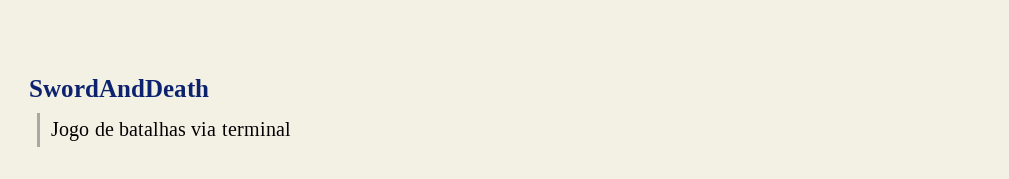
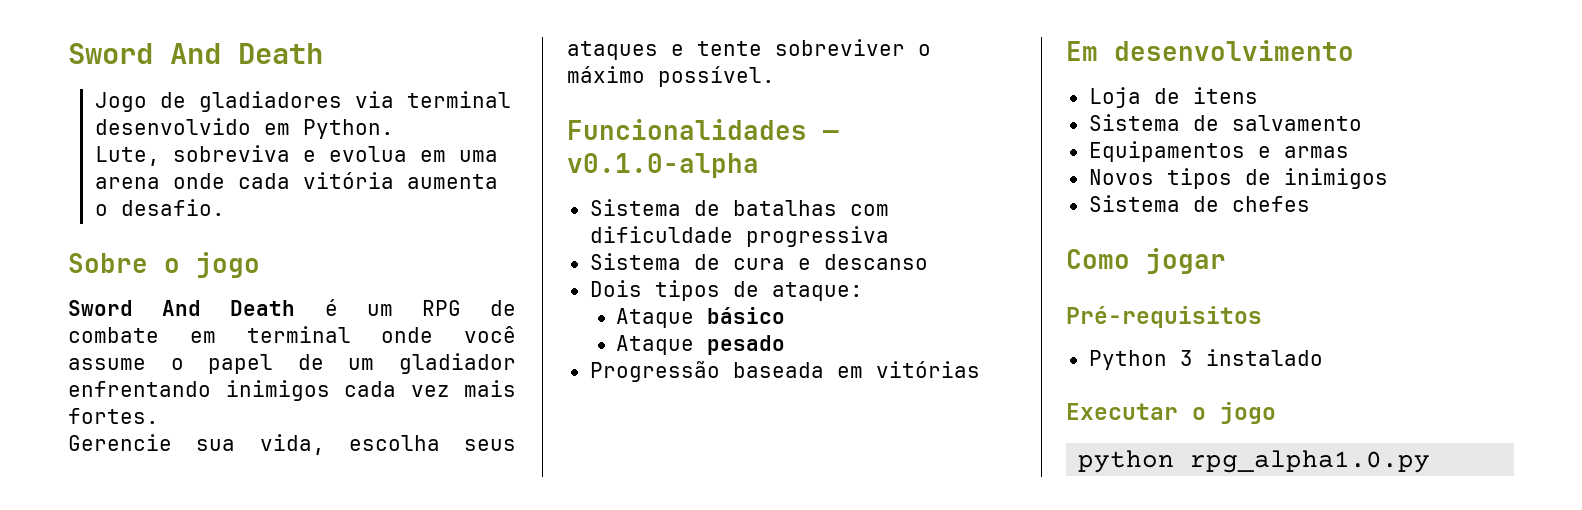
[29,79,209,97] SwordAndDeath -> [68,43,323,64] Sword And Death
[118,122,186,136] batalhas -> [198,91,342,112] gladiadores
(291, 129) none -> [94,118,394,139] [94,145,498,166] [94,172,498,189] [94,199,225,216] [68,252,260,278] [68,299,516,316] [68,326,516,343] [68,353,516,374] [68,380,516,401] [68,408,159,424] [68,434,516,455] [567,39,931,60] [567,66,775,87] [567,119,839,140] [567,153,759,178] [589,199,889,216] [589,226,889,247] [589,253,928,270] [589,280,863,301] [616,307,786,328] [616,335,786,355] [589,360,980,382] [1066,40,1354,61] [1088,87,1258,108] [1088,114,1362,131] [1088,141,1349,162] [1088,168,1388,189] [1088,195,1310,212] [1066,248,1226,274] [1066,306,1262,328] [1088,349,1323,370] [1066,402,1276,424] [1078,450,1431,473] desenvolvido em Python. // Lute, sobreviva e evolua em uma arena onde cada vitória aumenta o desafio. // Sobre o jogo // Sword And Death é um RPG de combate em terminal onde você assume o papel de um gladiador enfrentando inimigos cada vez mais fortes. // Gerencie sua vida, escolha seus ataques e tente sobreviver o máximo possível. // Funcionalidades — v0.1.0-alpha // Sistema de batalhas com dificuldade progressiva // Sistema de cura e descanso // Dois tipos de ataque: // Ataque básico // Ataque pesado // Progressão baseada em vitórias // Em desenvolvimento // Loja de itens // Sistema de salvamento // Equipamentos e armas // Novos tipos de inimigos // Sistema de chefes // Como jogar // Pré-requisitos // Python 3 instalado // Executar o jogo // python rpg_alpha1.0.py

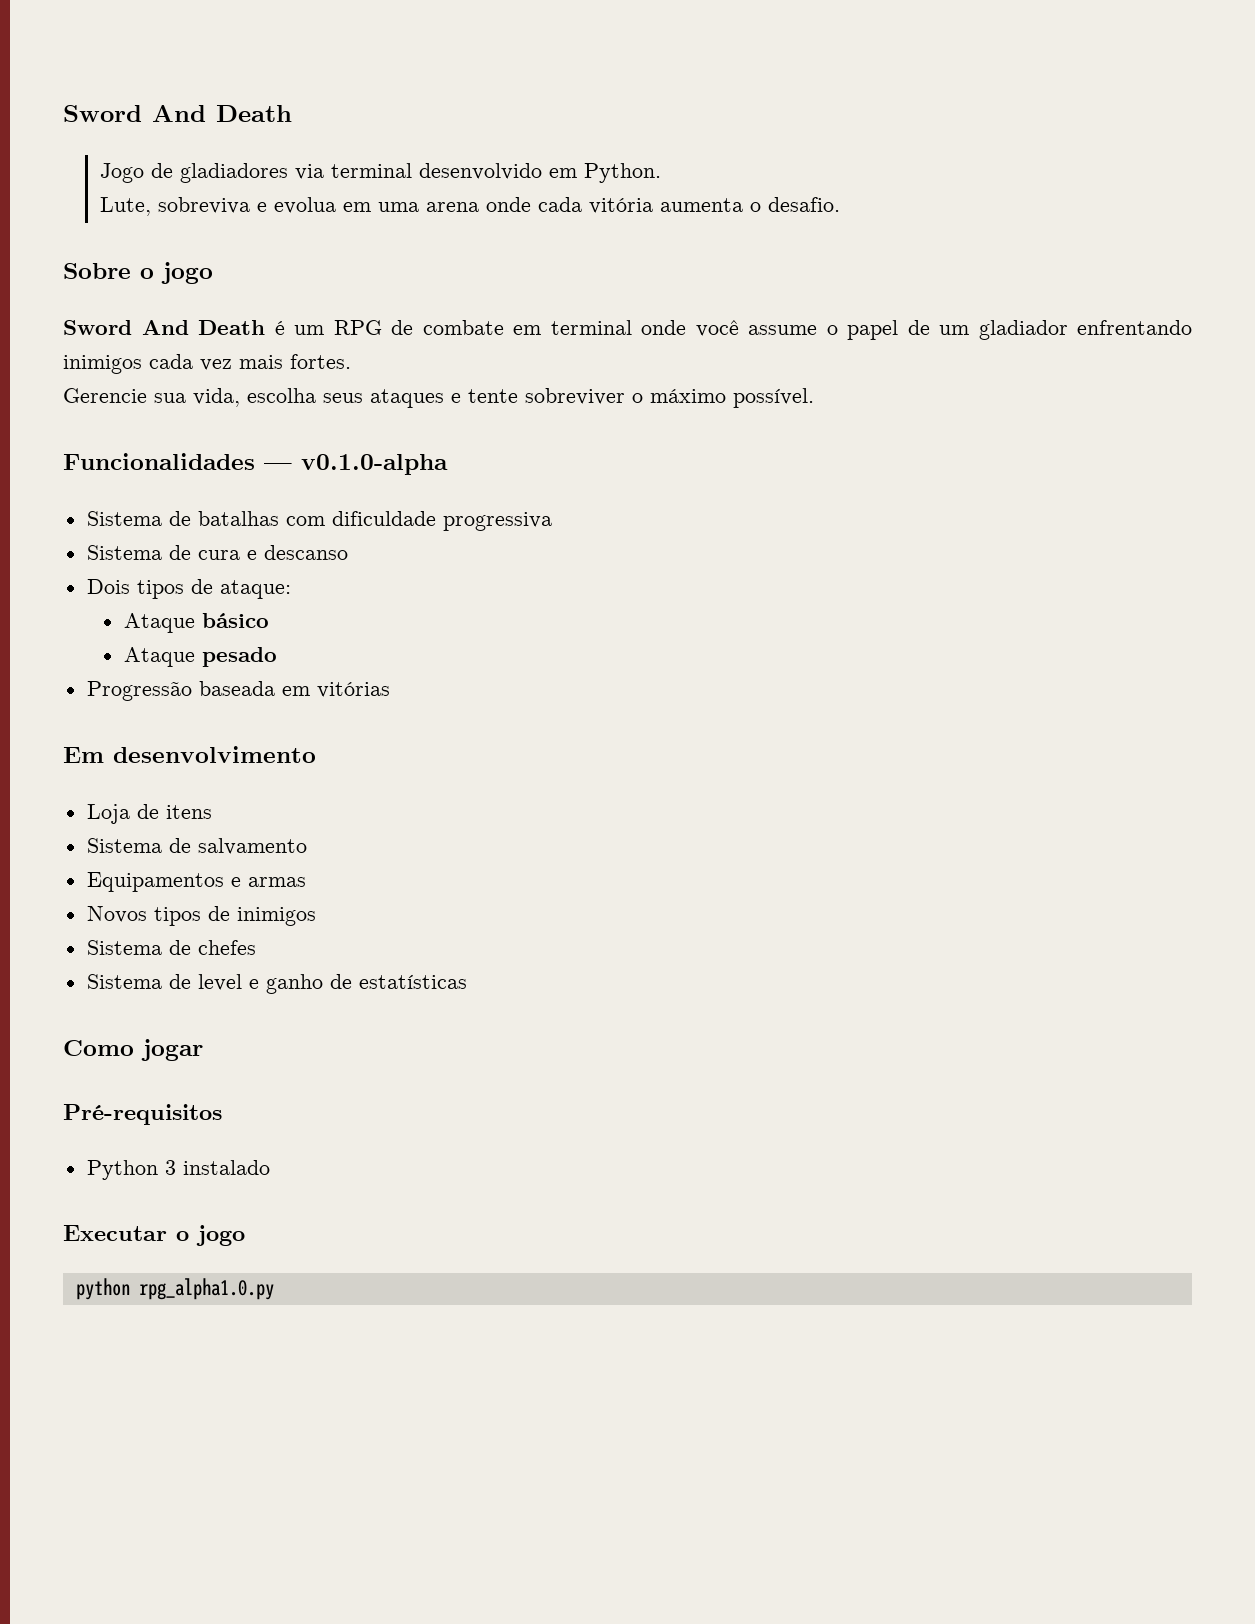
(1310, 204) none -> [86,974,467,994] // Sistema de level e ganho de estatísticas

